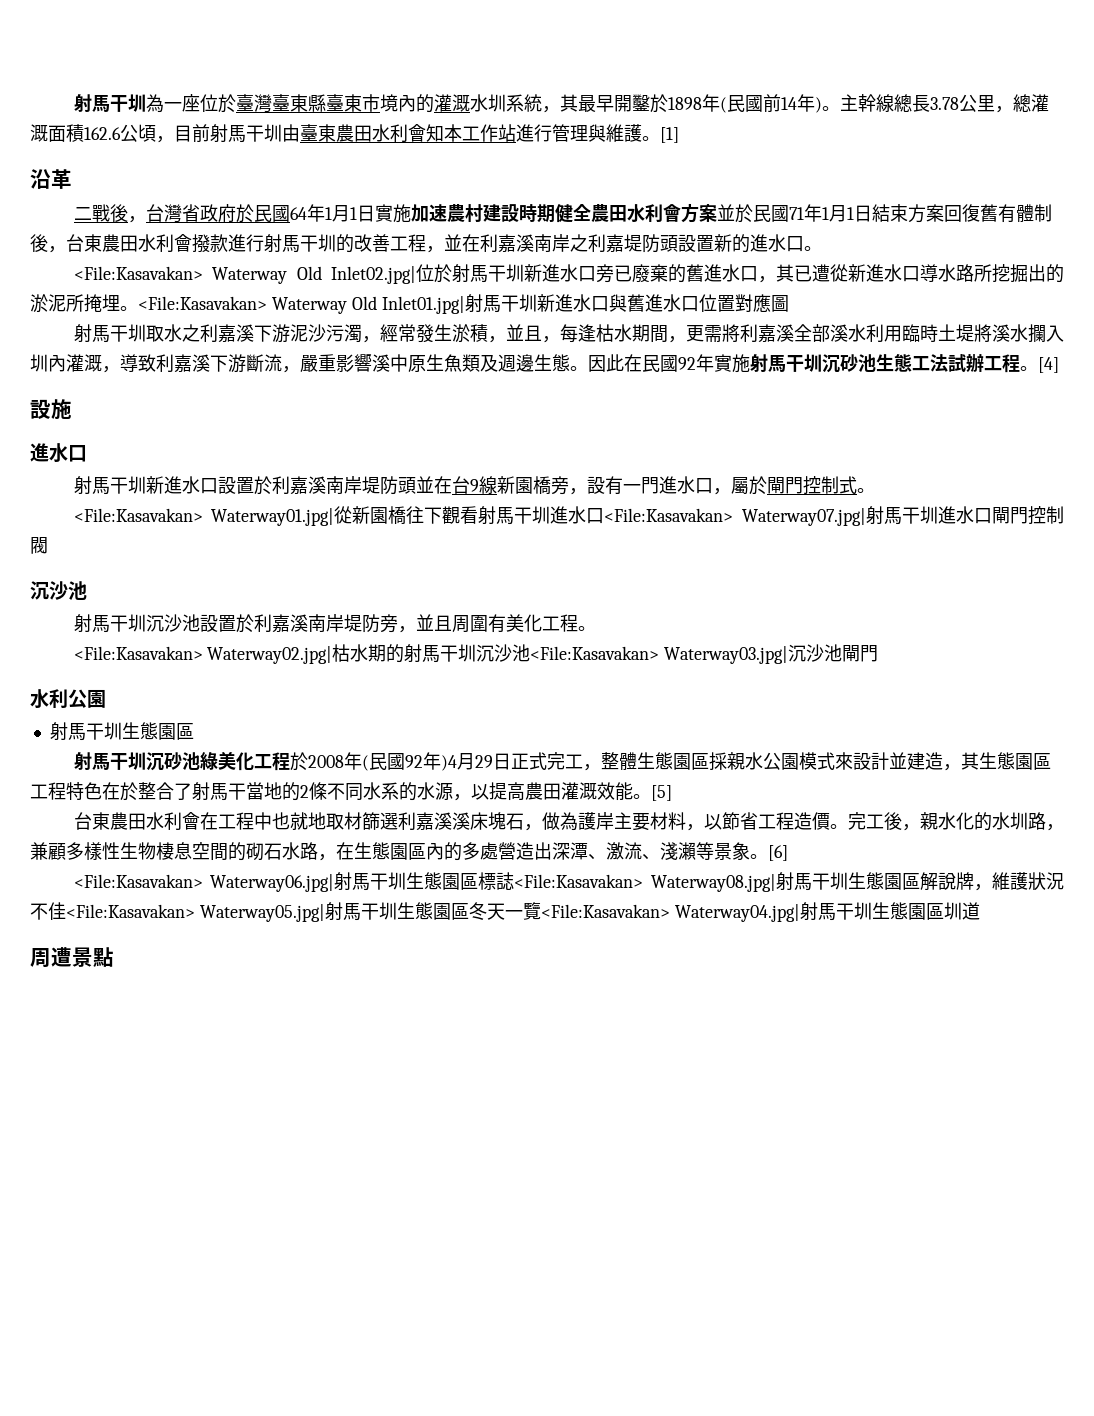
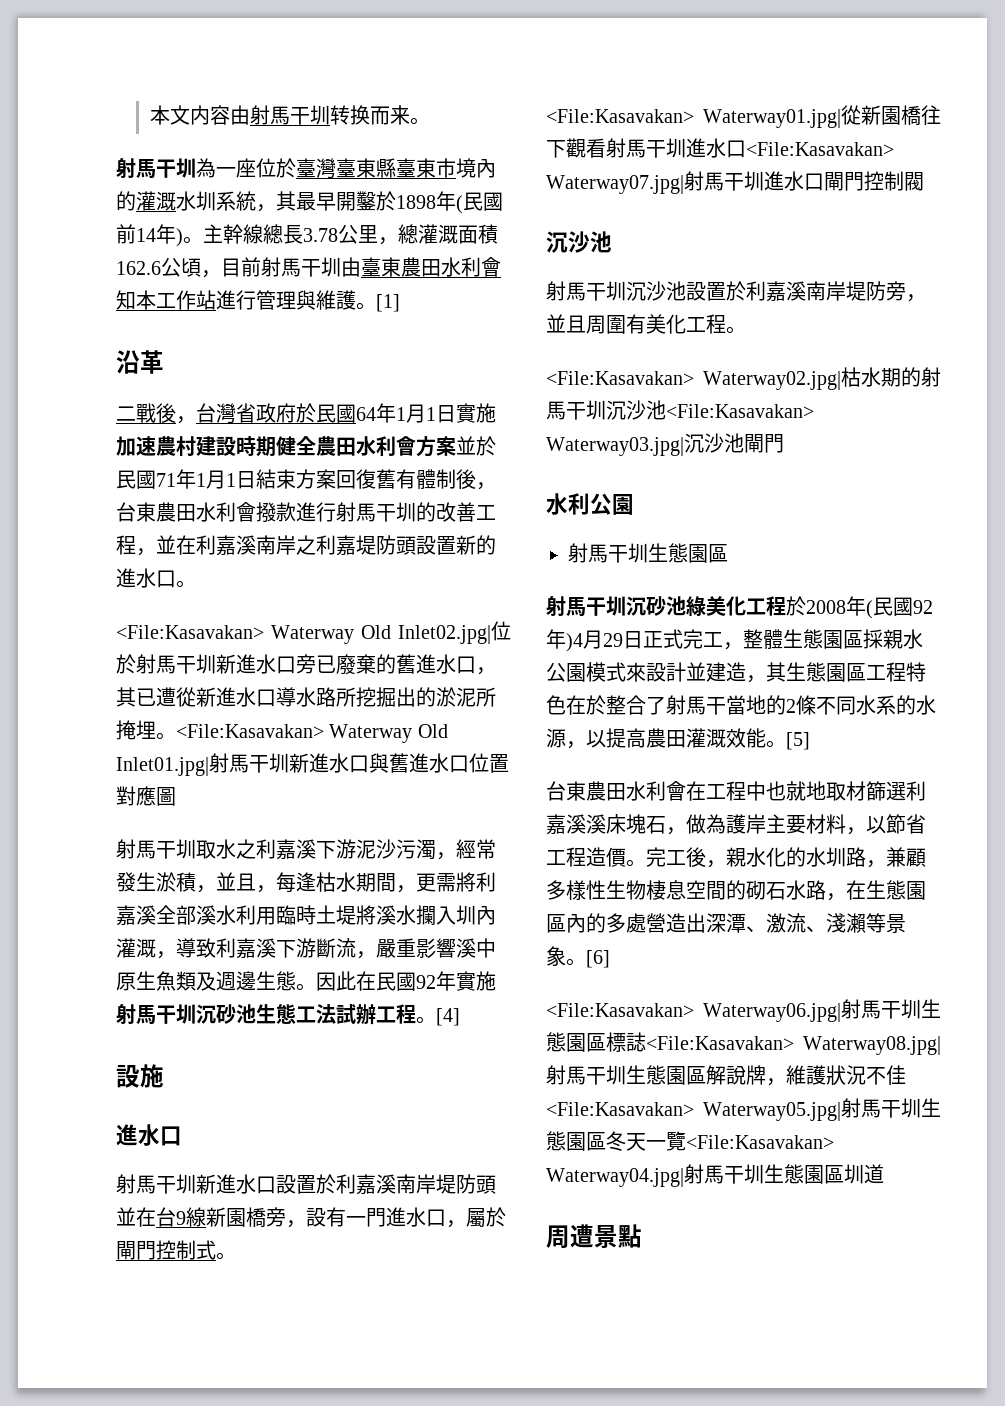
(73, 103) none -> [149,105,430,125] 本文内容由射馬干圳转换而来。 //

